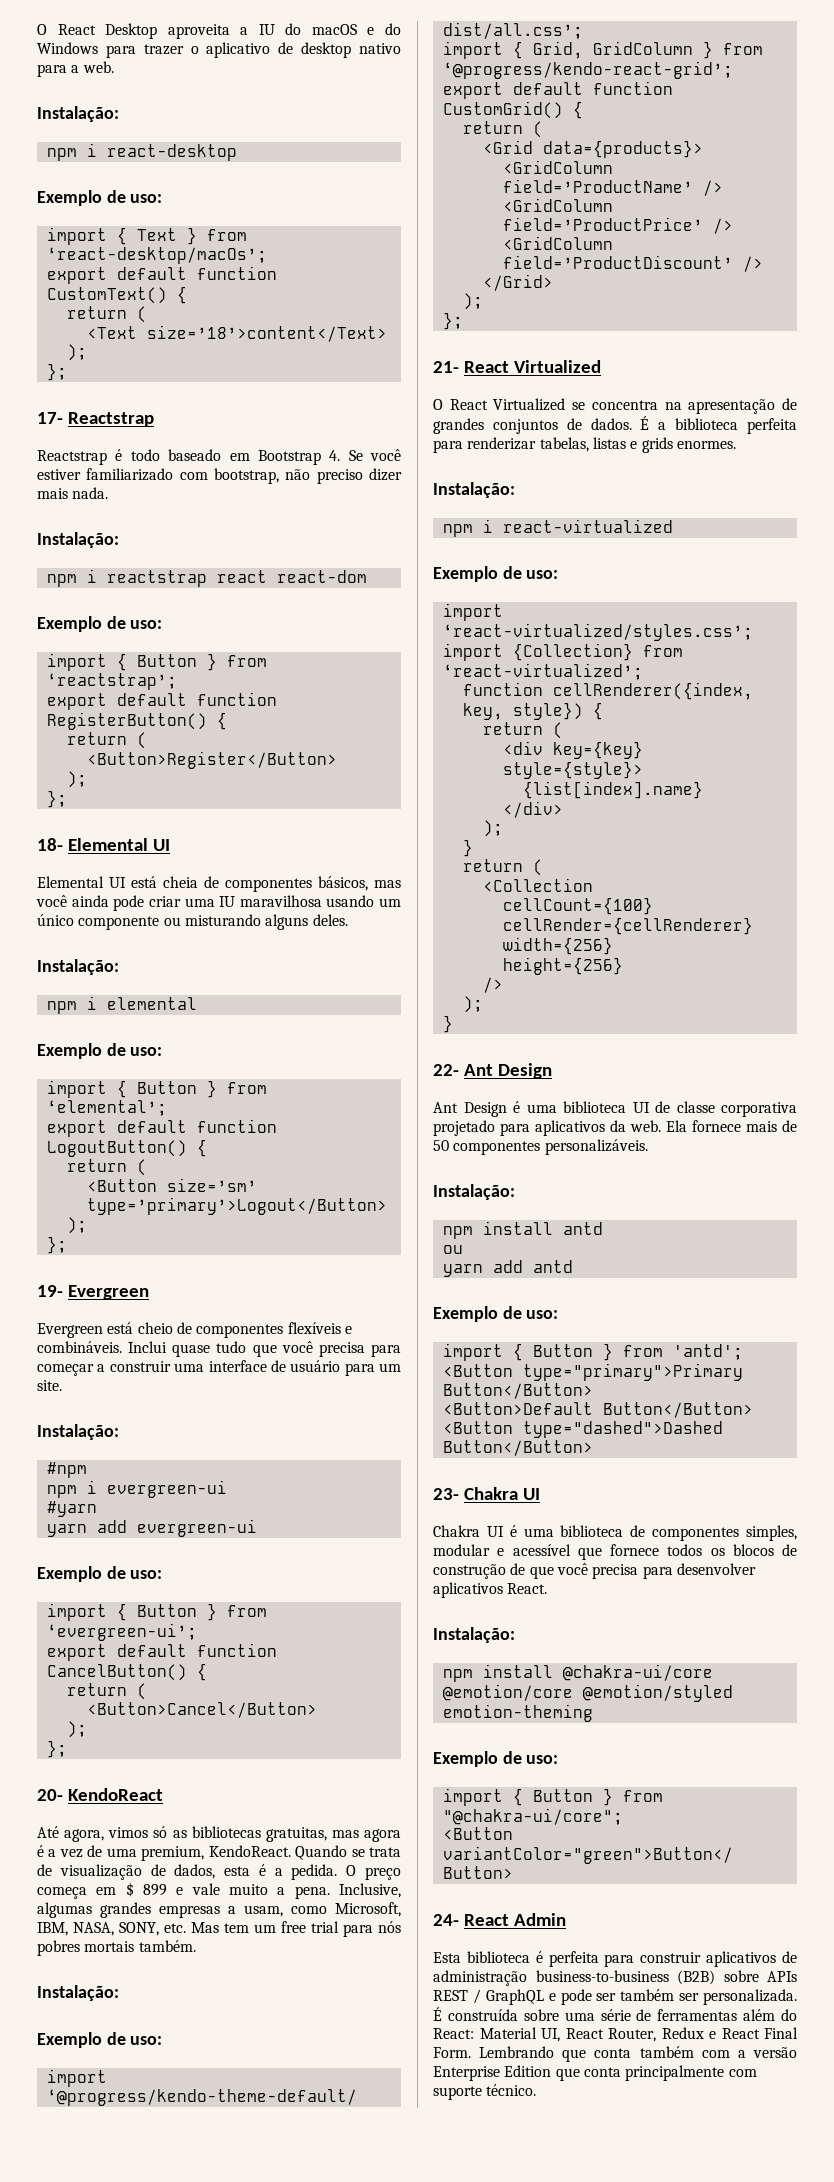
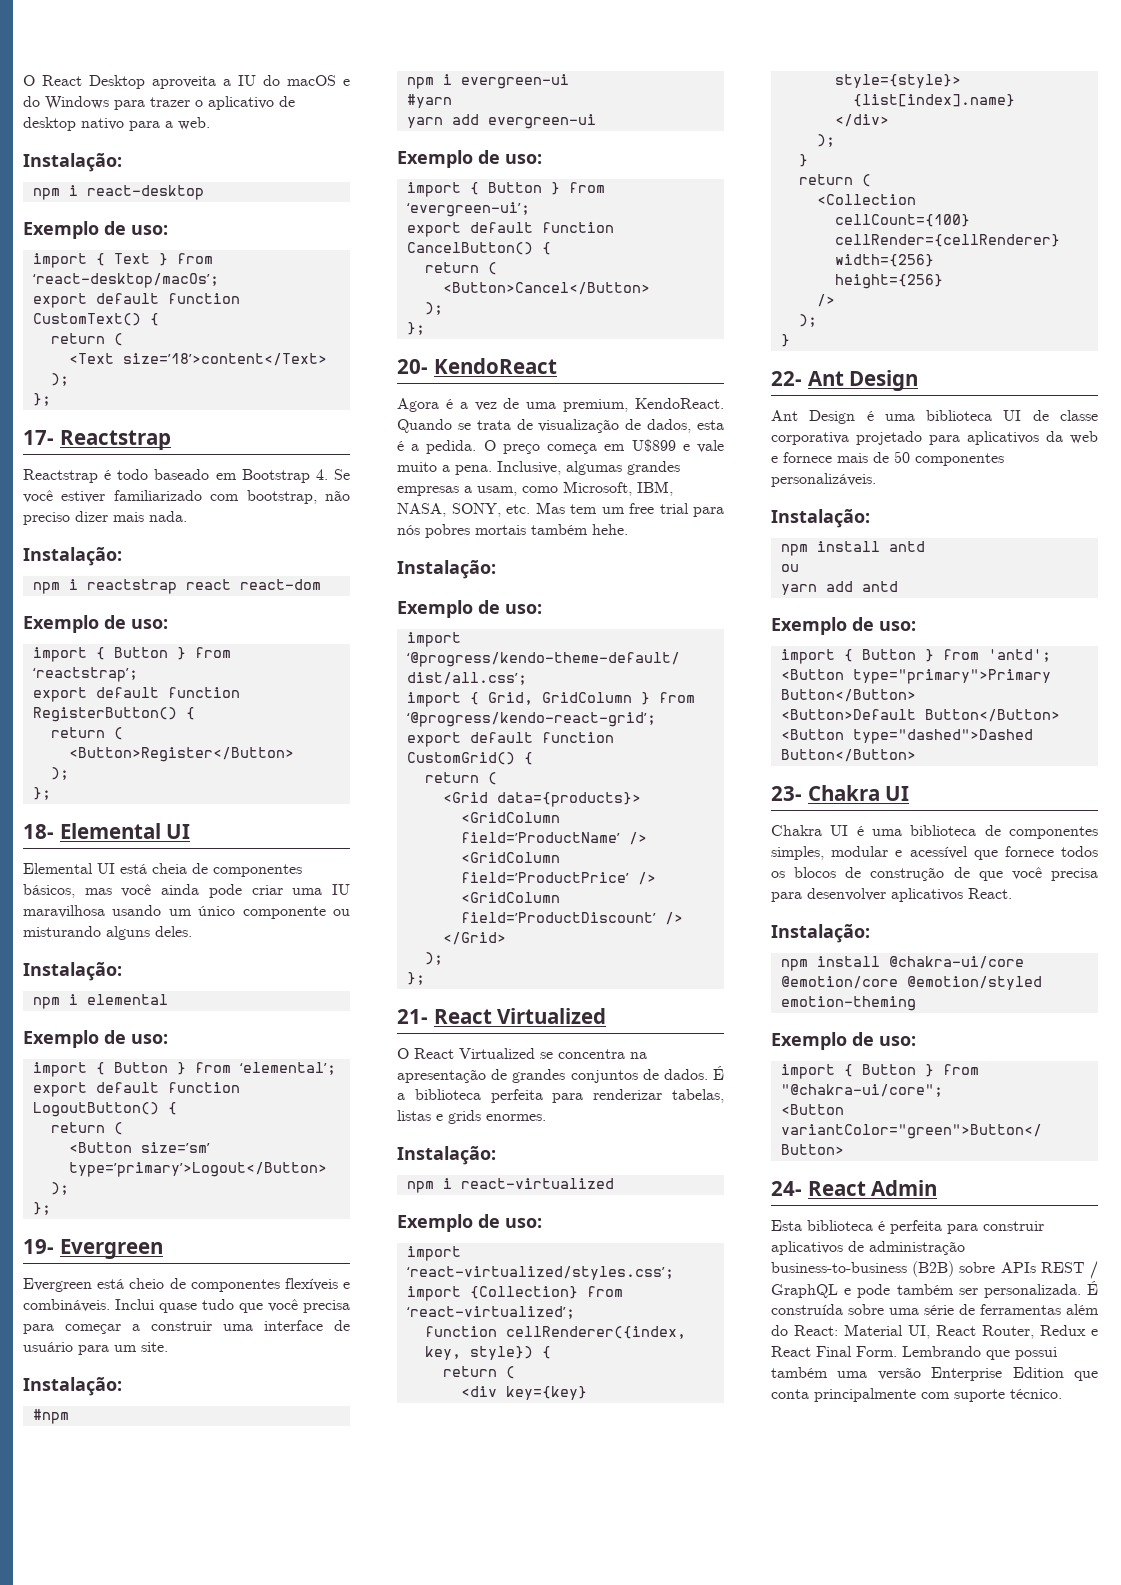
[37,1826,401,1842] Até agora, vimos só as bibliotecas gratuitas, mas agora -> [397,398,439,412] Agora
[125,1882,167,1897] $ 899 -> [631,439,676,452] U$899
[138,1940,196,1952] também. -> [531,524,628,535] também hehe.
[630,1120,687,1132] web. Ela -> [1070,431,1098,444] [771,456,778,463] web e
[596,1993,617,2001] ser -> (891, 1291) none
[594,2046,746,2058] conta também com a -> [1015,1347,1057,1360] [771,1367,868,1378] possui também uma

